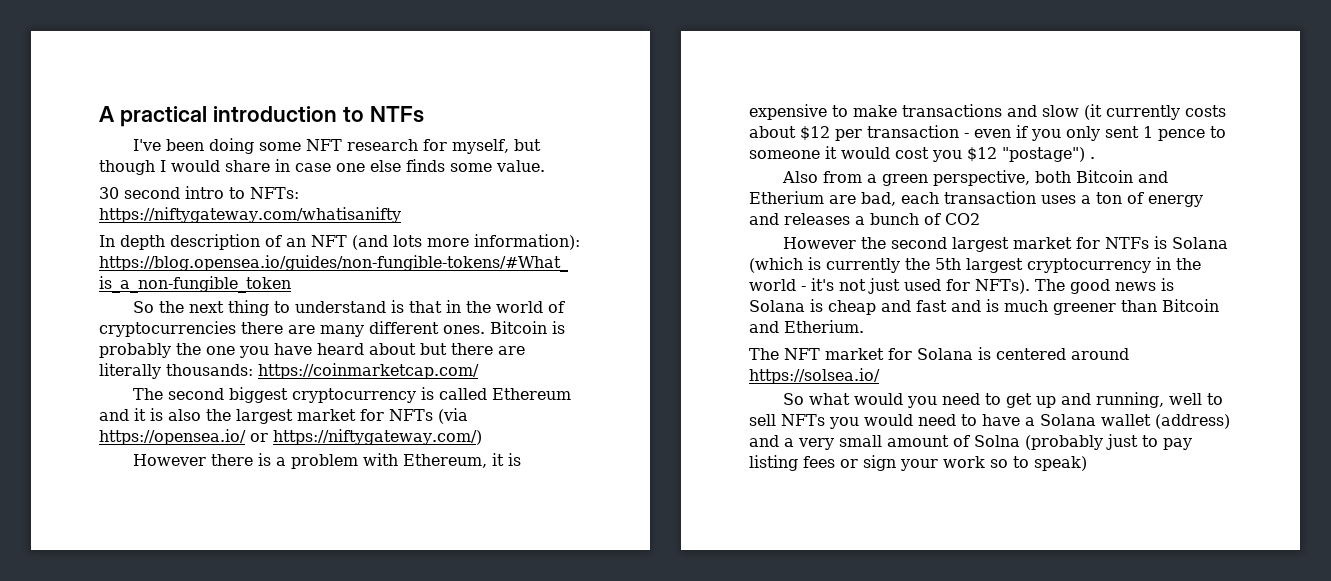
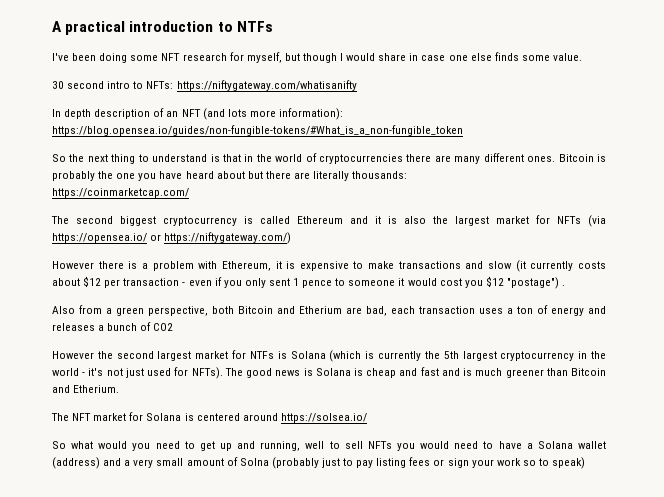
(253, 370) none -> (408, 175) //

